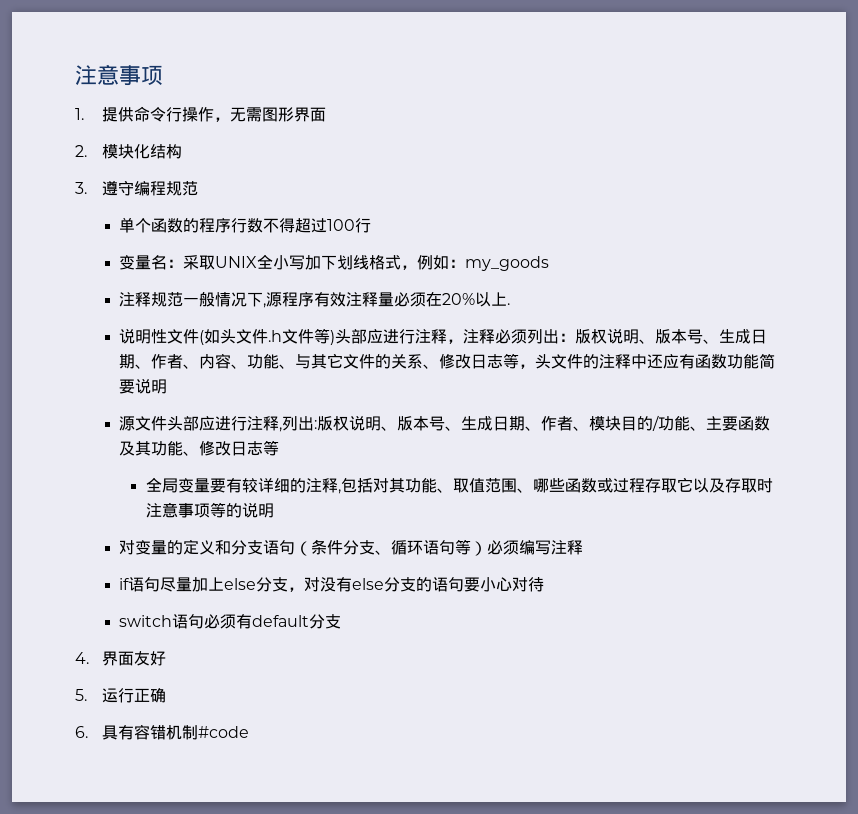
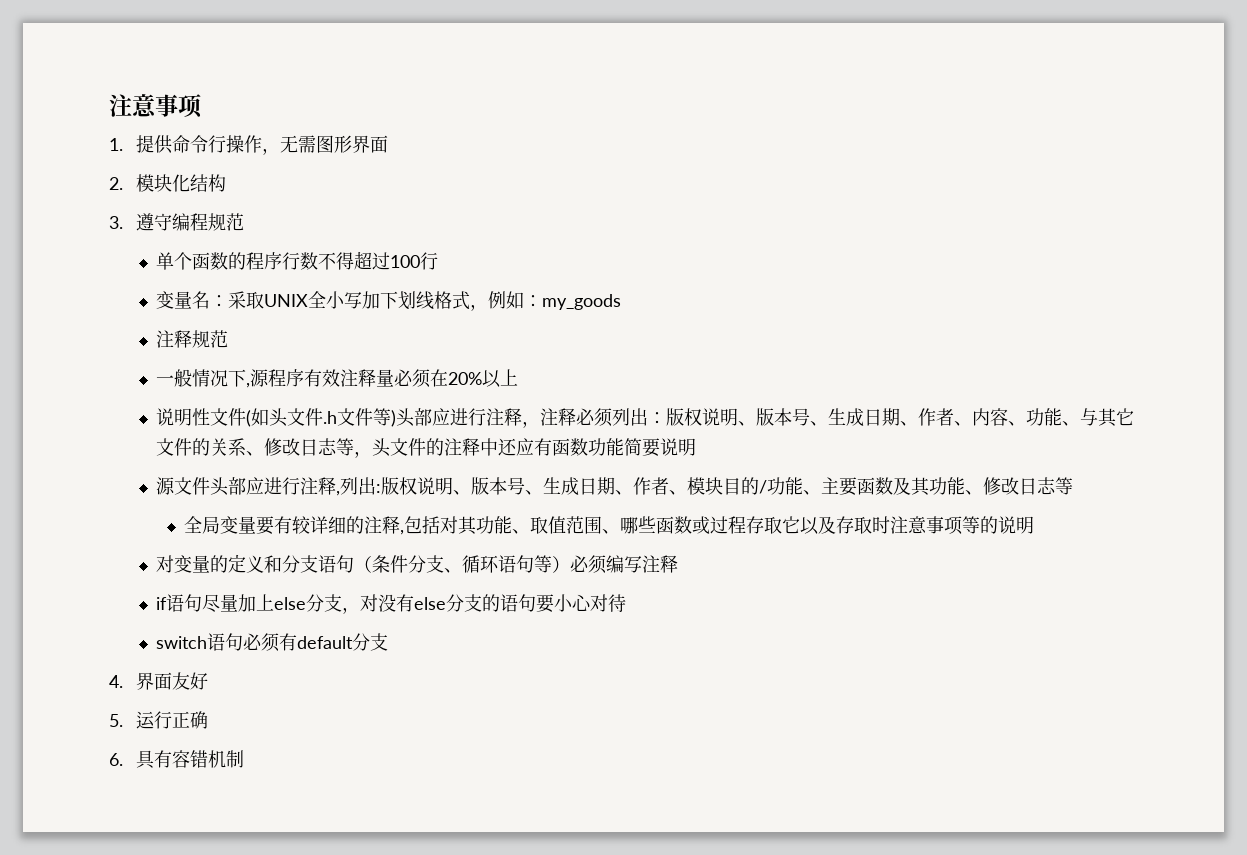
(184, 299) none -> (229, 339) //
[507,303,511,305] . -> (519, 377) none
[197,726,249,738] #code -> (245, 759) none

